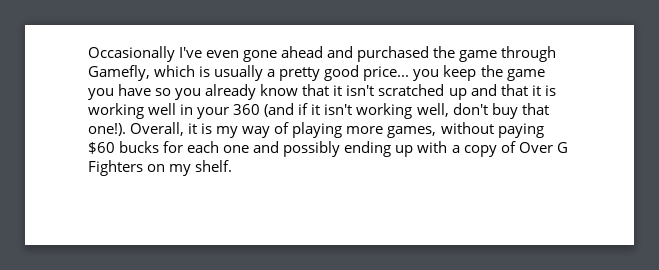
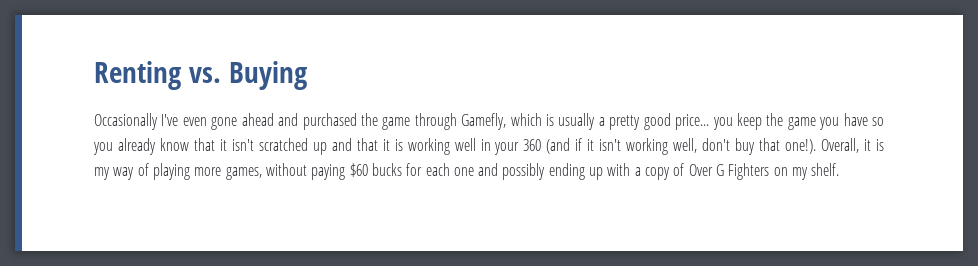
(88, 54) none -> [94,61,307,90] Renting vs. Buying //

